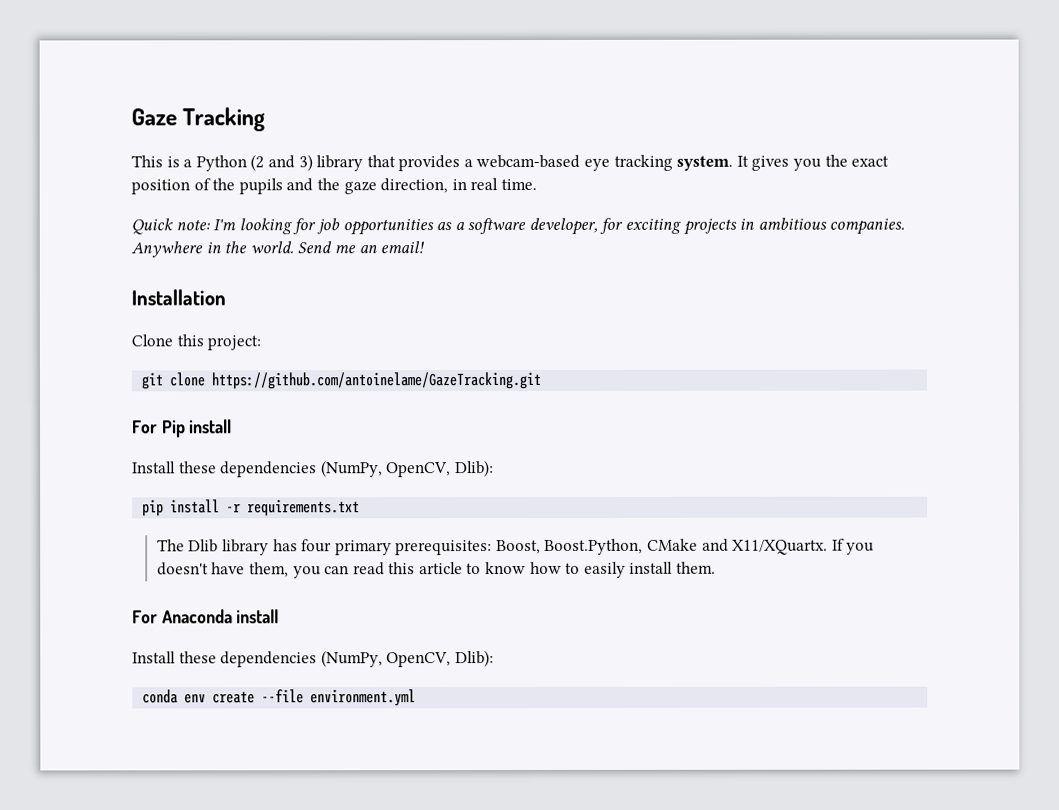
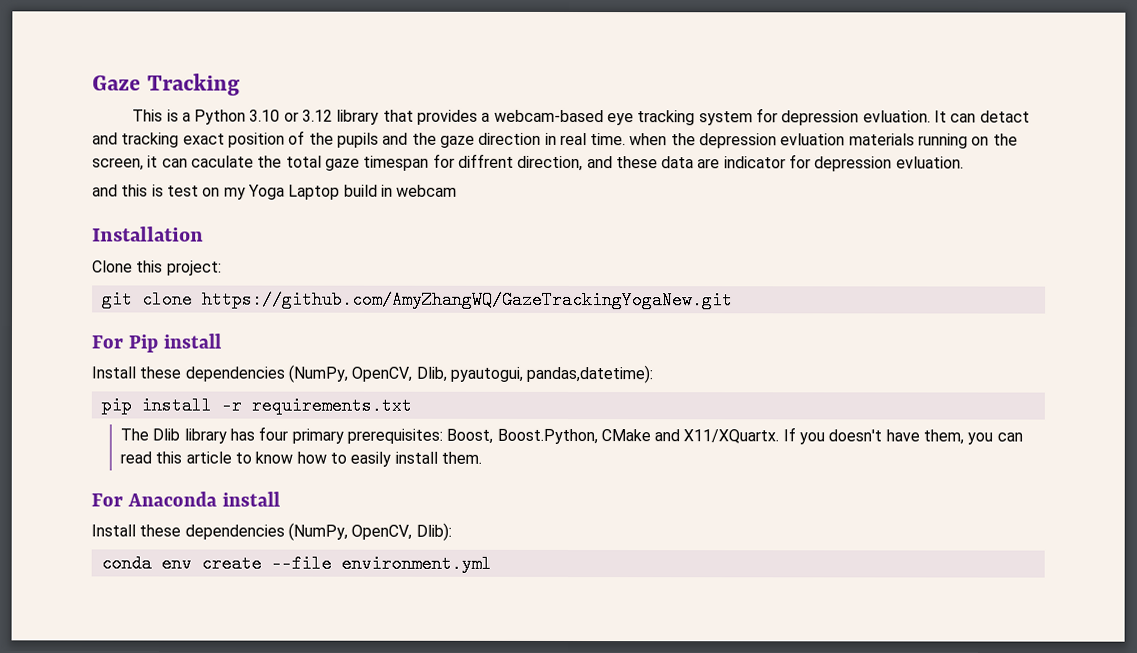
[250,154,313,172] (2 and 3) -> [249,109,334,122] 3.10 or 3.12
[676,154,848,171] system. It gives you the -> [698,108,1030,126] [92,132,180,148] system for depression evluation. It can detact and tracking
[380,178,449,194] direction, -> [478,132,542,145] direction
[131,217,906,236] [131,241,426,258] // Quick note: I'm looking for job opportunities as a software developer, for exciting projects in ambitious companies. Anywhere in the world. Send me an email! -> [629,133,1018,149] [92,153,964,172] [92,184,458,200] when the depression evluation materials running on the screen, it can caculate the total gaze timespan for diffrent direction, and these data are indicator for depression evluation. // and this is test on my Yoga Laptop build in webcam
[211,371,542,390] https://github.com/antoinelame/GazeTracking.git -> [201,290,733,310] https://github.com/AmyZhangWQ/GazeTrackingYogaNew.git
[454,460,494,478] Dlib): -> [415,364,654,384] Dlib, pyautogui, pandas,datetime):

